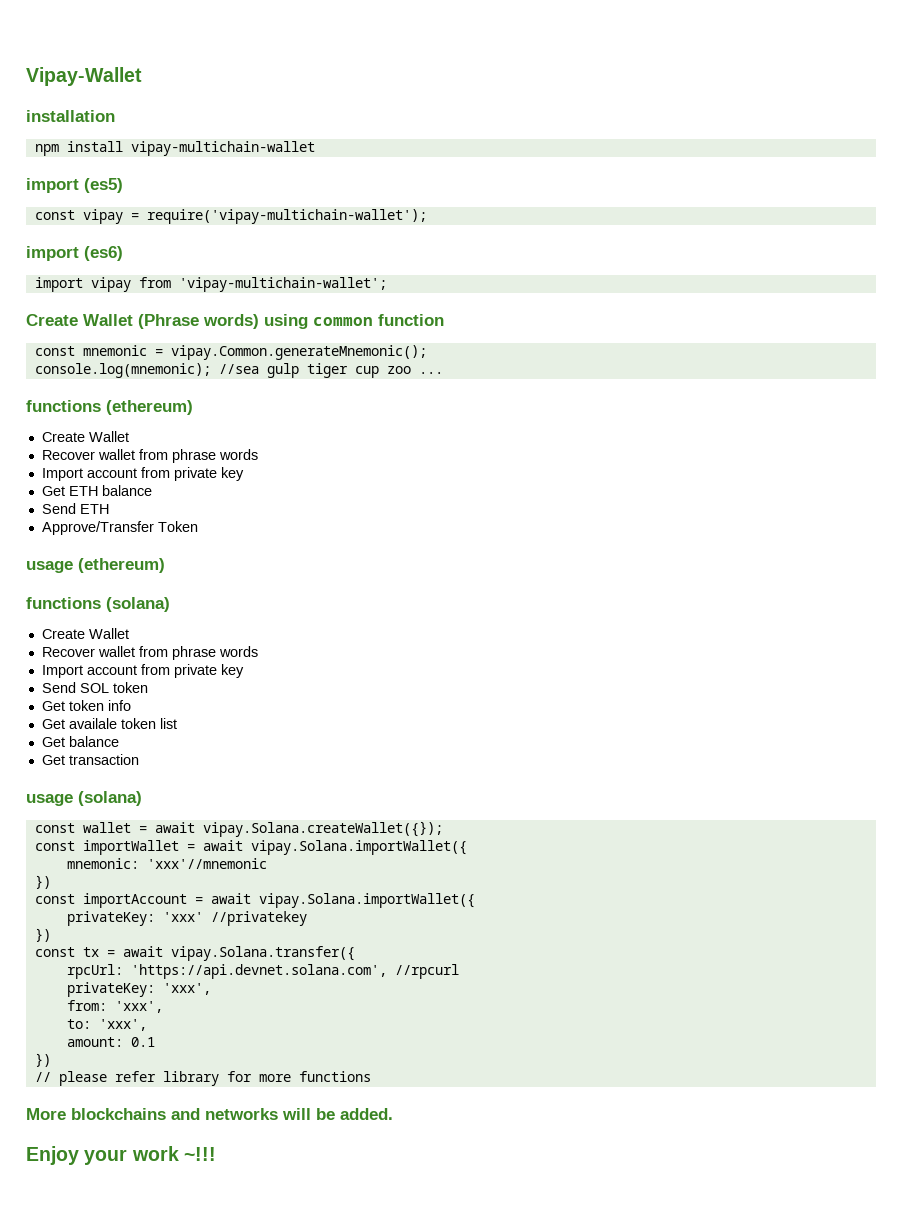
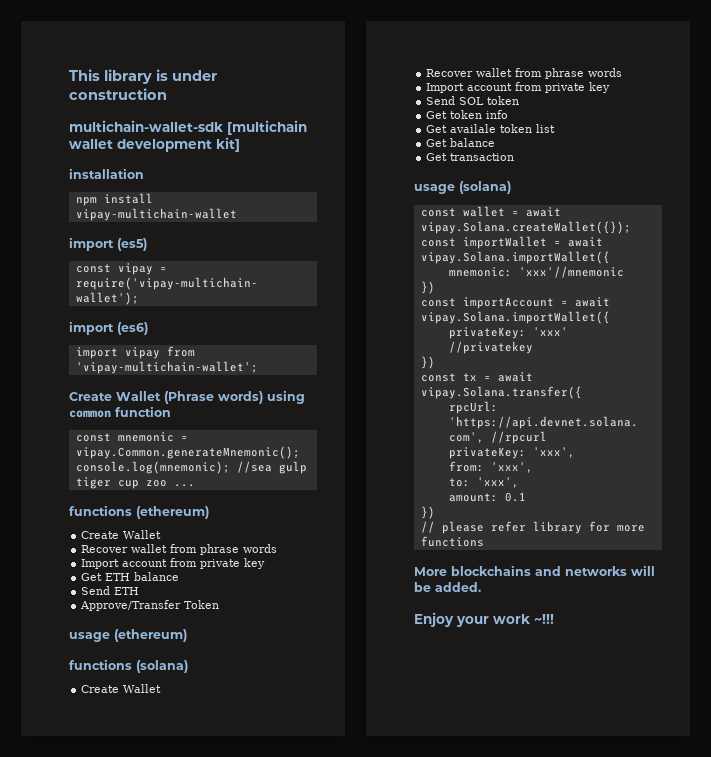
[26,67,142,86] Vipay-Wallet -> [69,69,217,84] [69,88,167,100] [69,120,307,135] [69,137,240,152] This library is under construction // multichain-wallet-sdk [multichain wallet development kit]

